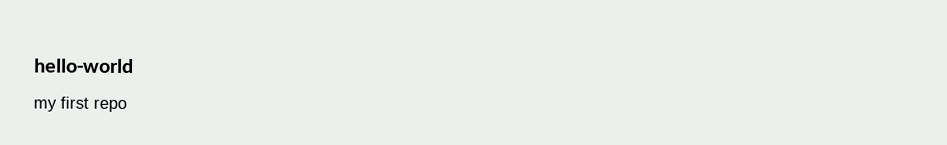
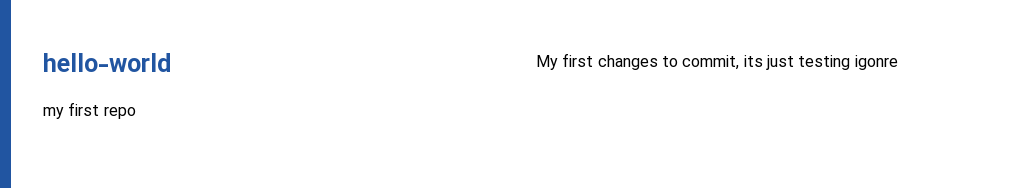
(127, 105) none -> [536,53,898,70] // My first changes to commit, its just testing igonre

